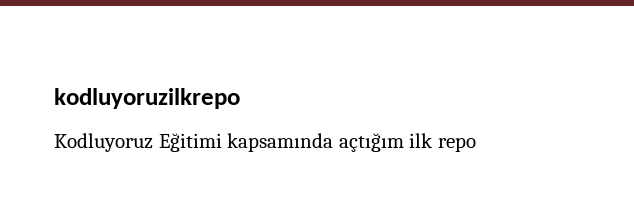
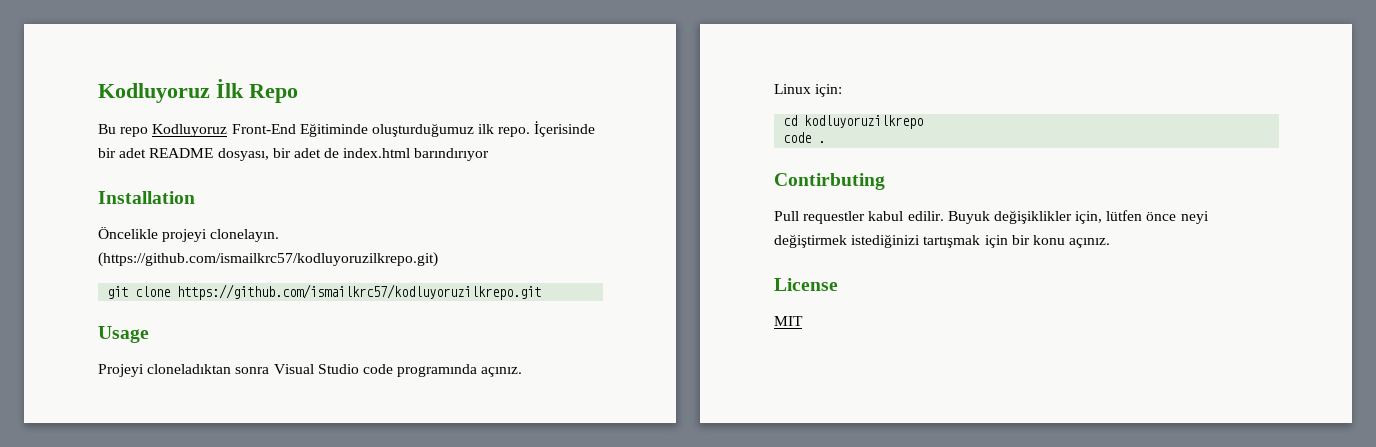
[54,88,240,109] [54,133,476,152] kodluyoruzilkrepo // Kodluyoruz Eğitimi kapsamında açtığım ilk repo -> [98,79,298,103] [98,121,596,137] [98,148,490,161] [98,191,195,204] [98,227,280,242] [98,252,438,267] [107,284,542,300] [98,326,149,343] [98,364,523,377] [774,84,843,97] [783,115,924,129] [783,132,826,143] [774,173,885,190] [774,210,1209,224] [774,234,1111,248] [774,278,838,291] [774,316,803,326] Kodluyoruz İlk Repo // Bu repo Kodluyoruz Front-End Eğitiminde oluşturduğumuz ilk repo. İçerisinde bir adet README dosyası, bir adet de index.html barındırıyor // Installation // Öncelikle projeyi clonelayın. (https://github.com/ismailkrc57/kodluyoruzilkrepo.git) // git clone https://github.com/ismailkrc57/kodluyoruzilkrepo.git // Usage // Projeyi cloneladıktan sonra Visual Studio code programında açınız. // Linux için: // cd kodluyoruzilkrepo // code . // Contirbuting // Pull requestler kabul edilir. Buyuk değişiklikler için, lütfen önce neyi değiştirmek istediğinizi tartışmak için bir konu açınız. // License // MIT

